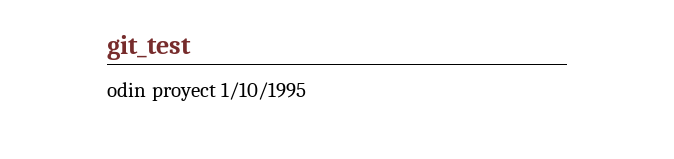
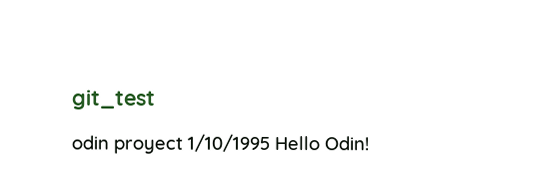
(307, 91) none -> [274,135,369,151] Hello Odin!

